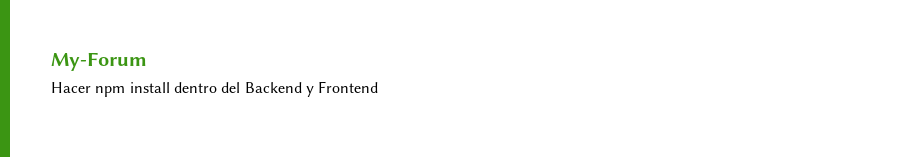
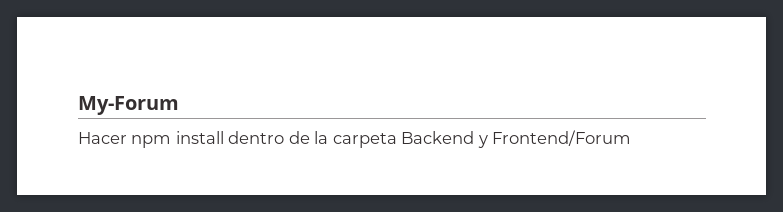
[221,82,241,93] del -> [288,131,397,148] de la carpeta
[318,81,379,93] Frontend -> [492,130,632,146] Frontend/Forum

